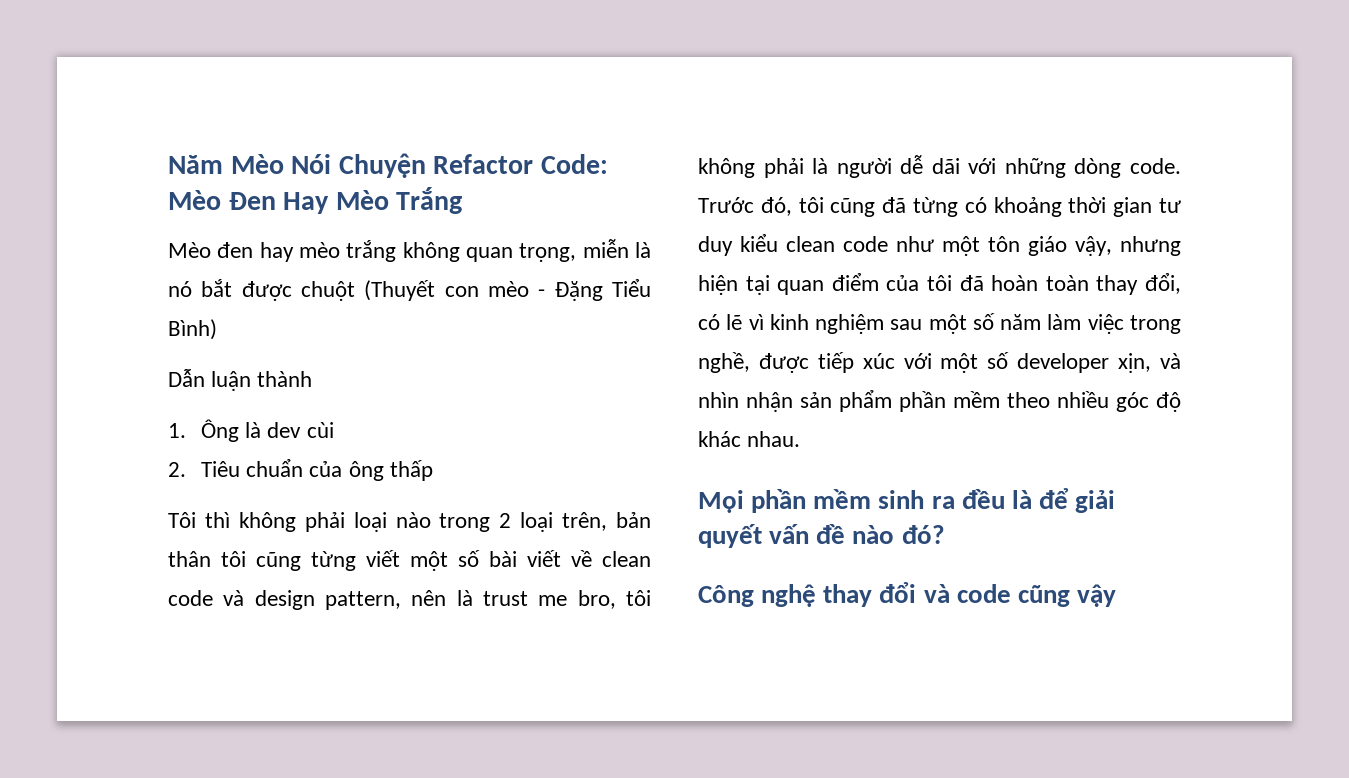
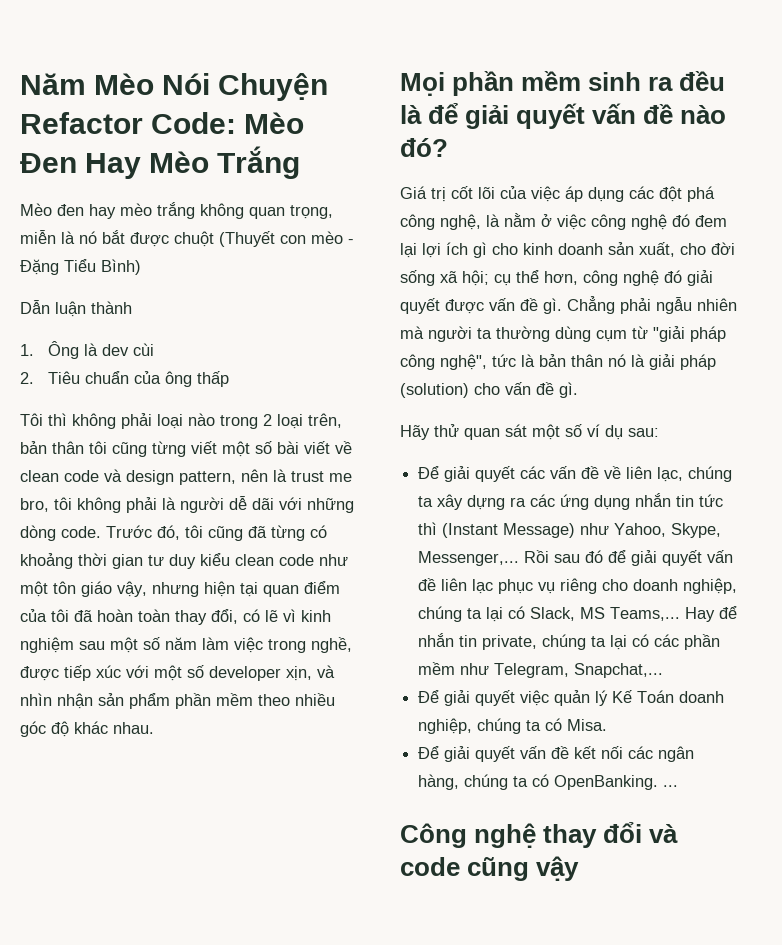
(945, 534) none -> [400,186,715,202] [400,213,727,230] [400,242,735,258] [400,270,713,286] [400,296,737,314] [400,326,726,342] [400,354,716,370] [400,382,578,398] [400,424,659,440] [418,466,733,482] [418,493,724,510] [418,522,722,538] [418,550,734,566] [418,578,738,594] [418,606,738,622] [418,633,721,650] [418,662,664,678] [418,690,725,706] [418,718,608,734] [418,746,695,762] [418,774,679,790] // Giá trị cốt lõi của việc áp dụng các đột phá công nghệ, là nằm ở việc công nghệ đó đem lại lợi ích gì cho kinh doanh sản xuất, cho đời sống xã hội; cụ thể hơn, công nghệ đó giải quyết được vấn đề gì. Chẳng phải ngẫu nhiên mà người ta thường dùng cụm từ "giải pháp công nghệ", tức là bản thân nó là giải pháp (solution) cho vấn đề gì. // Hãy thử quan sát một số ví dụ sau: // Để giải quyết các vấn đề về liên lạc, chúng ta xây dựng ra các ứng dụng nhắn tin tức thì (Instant Message) như Yahoo, Skype, Messenger,... Rồi sau đó để giải quyết vấn đề liên lạc phục vụ riêng cho doanh nghiệp, chúng ta lại có Slack, MS Teams,... Hay để nhắn tin private, chúng ta lại có các phần mềm như Telegram, Snapchat,... // Để giải quyết việc quản lý Kế Toán doanh nghiệp, chúng ta có Misa. // Để giải quyết vấn đề kết nối các ngân hàng, chúng ta có OpenBanking. ...

